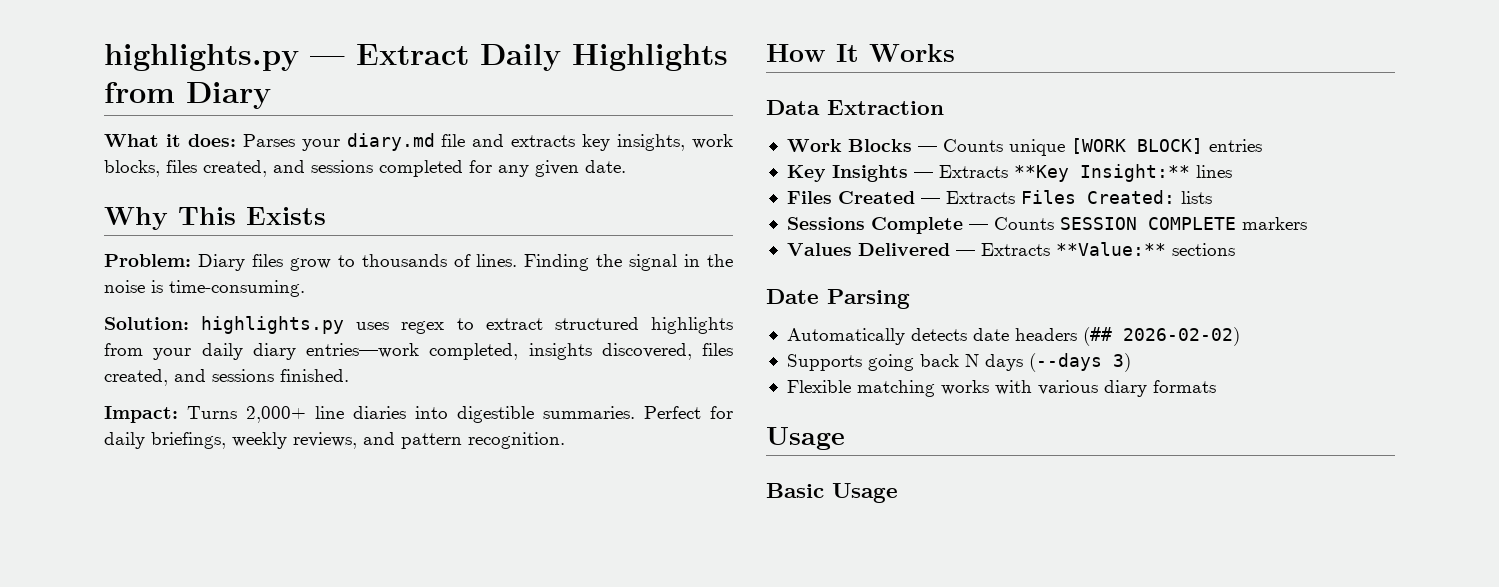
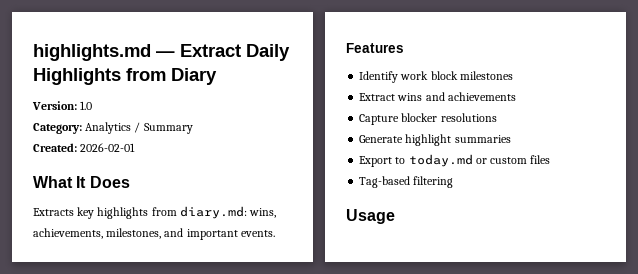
[104,44,299,71] highlights.py -> [33,44,151,61] highlights.md
[104,133,733,151] [104,160,626,177] [104,207,326,230] [104,254,733,271] [104,280,305,297] [104,316,733,334] [104,343,733,360] [104,369,349,386] [104,406,733,423] [104,432,565,449] [766,44,955,62] [766,100,944,115] [786,138,1262,156] [786,164,1232,182] [786,190,1212,204] [786,217,1307,234] [786,242,1235,256] [766,289,910,309] [786,327,1240,346] [786,353,1131,372] [786,380,1216,397] [766,427,845,450] [766,483,898,503] What it does: Parses your diary.md file and extracts key insights, work blocks, files created, and sessions completed for any given date. // Why This Exists // Problem: Diary files grow to thousands of lines. Finding the signal in the noise is time-consuming. // Solution: highlights.py uses regex to extract structured highlights from your daily diary entries—work completed, insights discovered, files created, and sessions finished. // Impact: Turns 2,000+ line diaries into digestible summaries. Perfect for daily briefings, weekly reviews, and pattern recognition. // How It Works // Data Extraction // Work Blocks — Counts unique [WORK BLOCK] entries // Key Insights — Extracts **Key Insight:** lines // Files Created — Extracts Files Created: lists // Sessions Complete — Counts SESSION COMPLETE markers // Values Delivered — Extracts **Value:** sections // Date Parsing // Automatically detects date headers (## 2026-02-02) // Supports going back N days (--days 3) // Flexible matching works with various diary formats // Usage // Basic Usage -> [32,101,93,110] [33,122,193,134] [33,143,136,152] [33,176,130,188] [33,206,277,219] [33,228,275,240] [346,43,404,53] [359,71,513,83] [359,92,516,101] [359,113,497,125] [359,134,511,146] [359,154,551,167] [359,176,454,188] [346,209,395,224] Version: 1.0 // Category: Analytics / Summary // Created: 2026-02-01 // What It Does // Extracts key highlights from diary.md: wins, achievements, milestones, and important events. // Features // Identify work block milestones // Extract wins and achievements // Capture blocker resolutions // Generate highlight summaries // Export to today.md or custom files // Tag-based filtering // Usage

